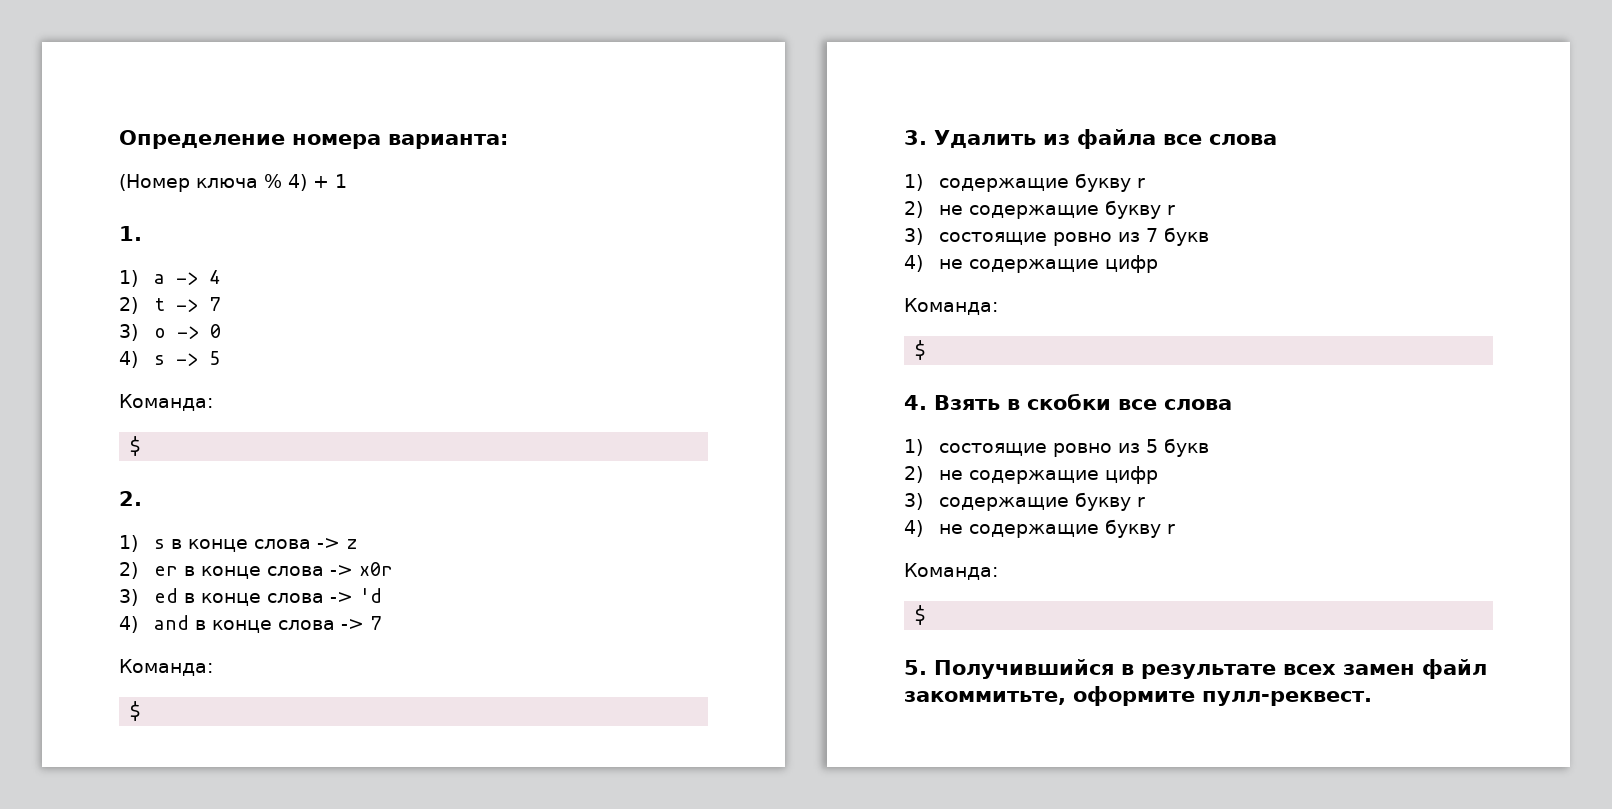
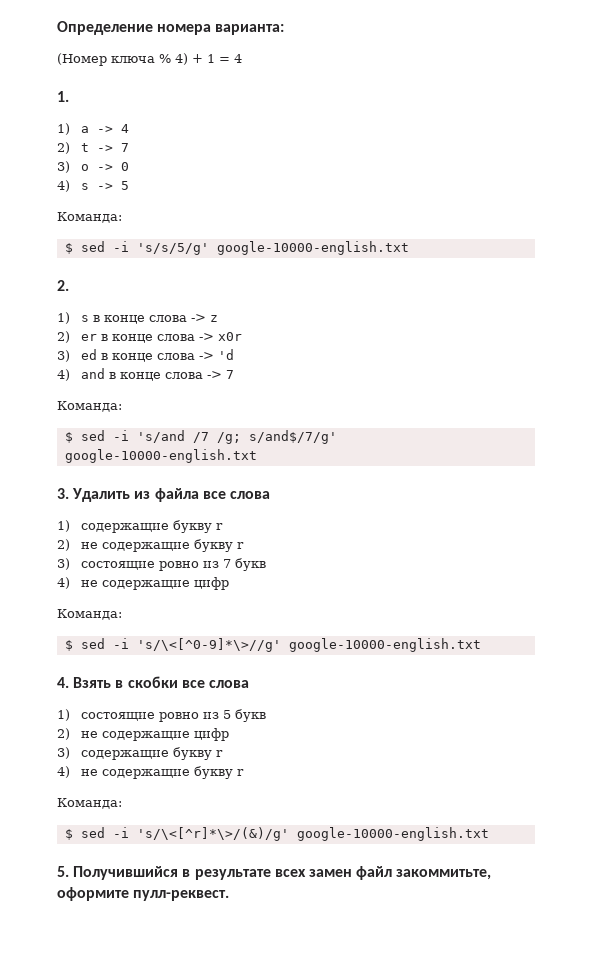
(347, 181) none -> [219,54,242,63] = 4
(141, 446) none -> [80,241,409,255] sed -i 's/s/5/g' google-10000-english.txt
(141, 711) none -> [80,430,337,444] [64,449,257,463] sed -i 's/and /7 /g; s/and$/7/g' google-10000-english.txt
(926, 350) none -> [80,638,481,652] sed -i 's/\<[^0-9]*\>//g' google-10000-english.txt
(926, 615) none -> [80,827,489,841] sed -i 's/\<[^r]*\>/(&)/g' google-10000-english.txt

